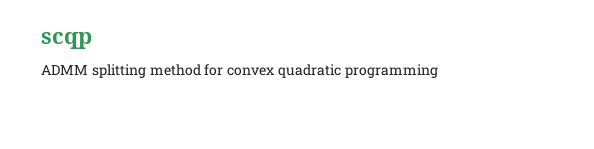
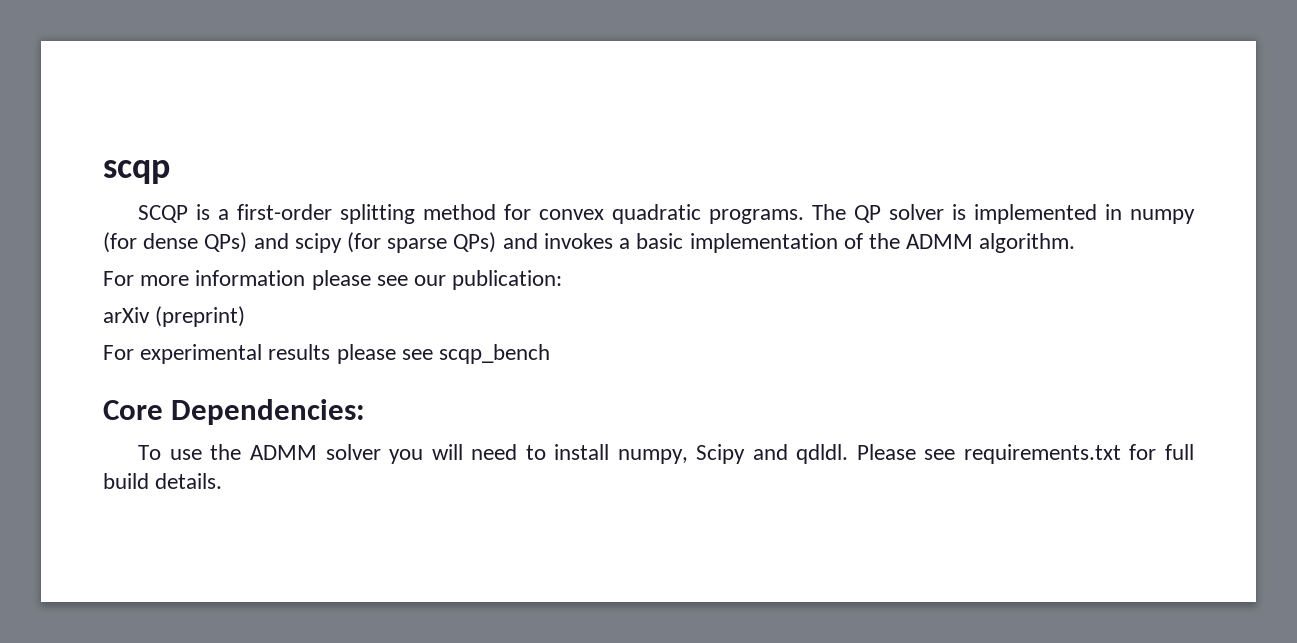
[41,65,88,75] ADMM -> [138,204,333,223] SCQP is a first-order
[344,64,438,78] programming -> [709,204,1195,224] [103,232,1076,253] [103,270,563,290] [103,306,246,327] [103,344,551,364] [103,399,366,425] [138,444,1194,464] [103,473,223,489] programs. The QP solver is implemented in numpy (for dense QPs) and scipy (for sparse QPs) and invokes a basic implementation of the ADMM algorithm. // For more information please see our publication: // arXiv (preprint) // For experimental results please see scqp_bench // Core Dependencies: // To use the ADMM solver you will need to install numpy, Scipy and qdldl. Please see requirements.txt for full build details.

